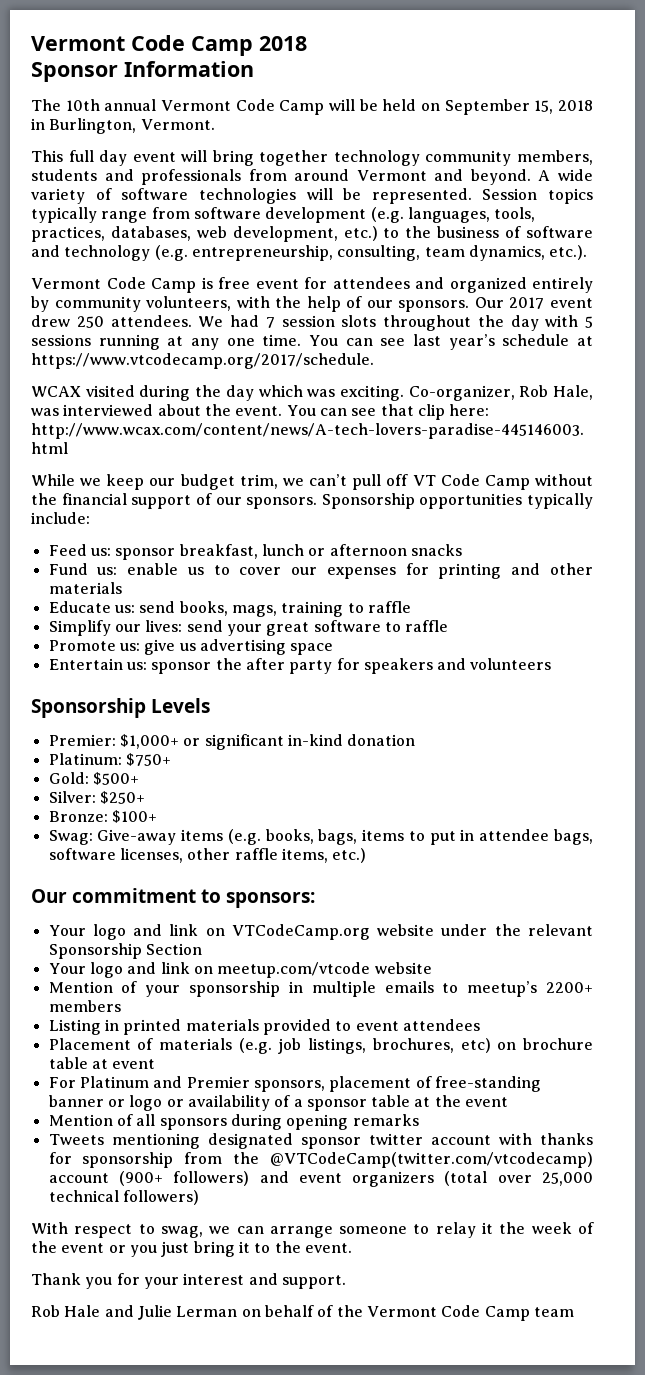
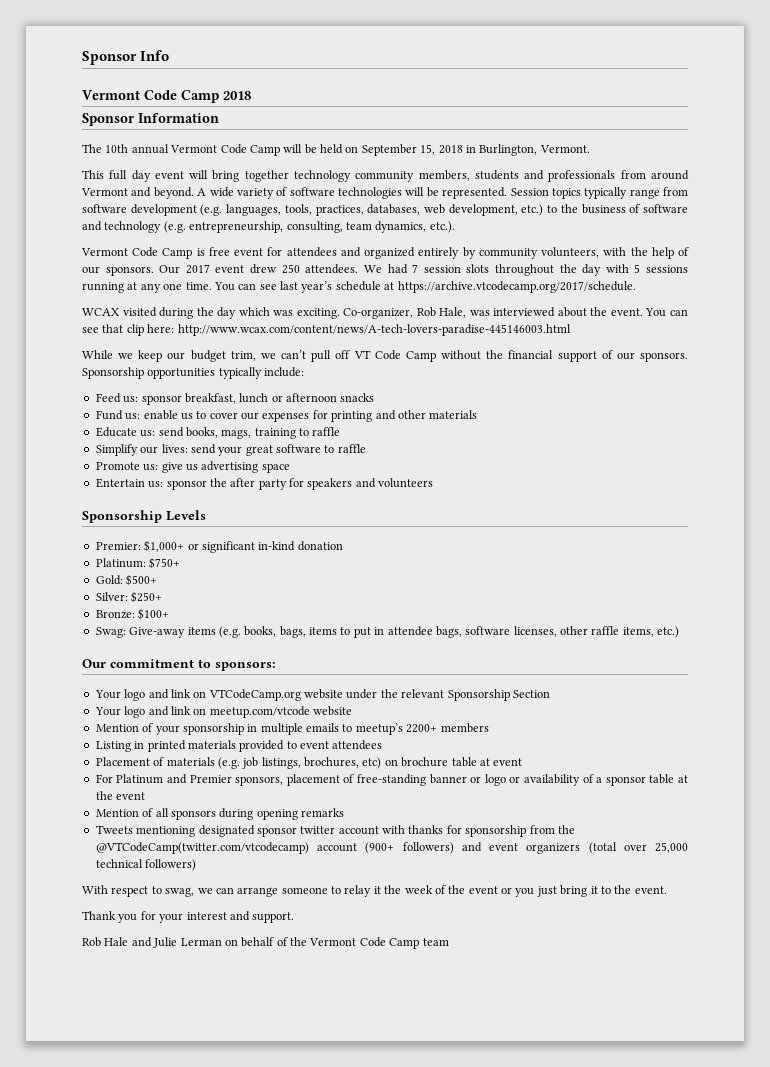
(31, 43) none -> [82,50,170,65] Sponsor Info //
[31,353,374,369] https://www.vtcodecamp.org/2017/schedule. -> [397,281,636,293] https://archive.vtcodecamp.org/2017/schedule.

